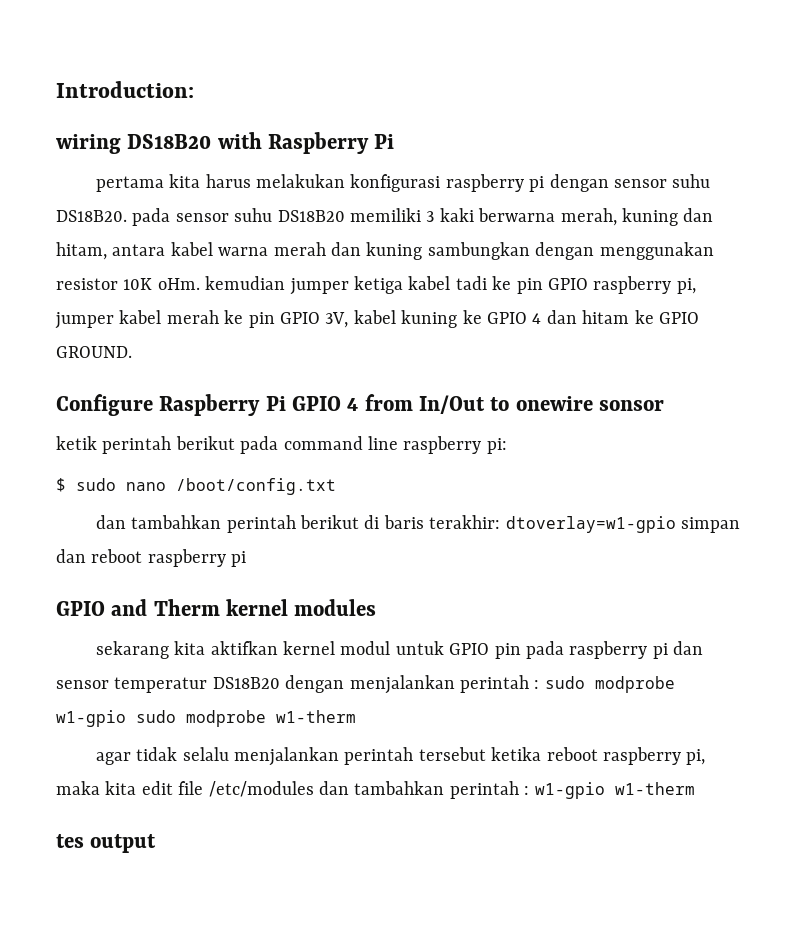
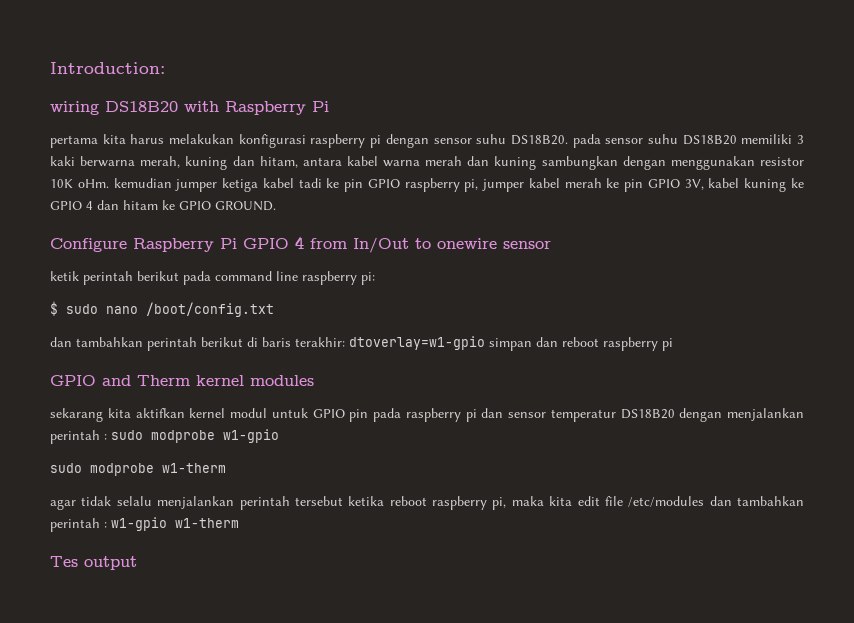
[599,400,665,411] sonsor -> [503,241,551,249] sensor
(126, 718) none -> (279, 436) //
[56,834,84,848] tes -> [50,556,78,567] Tes

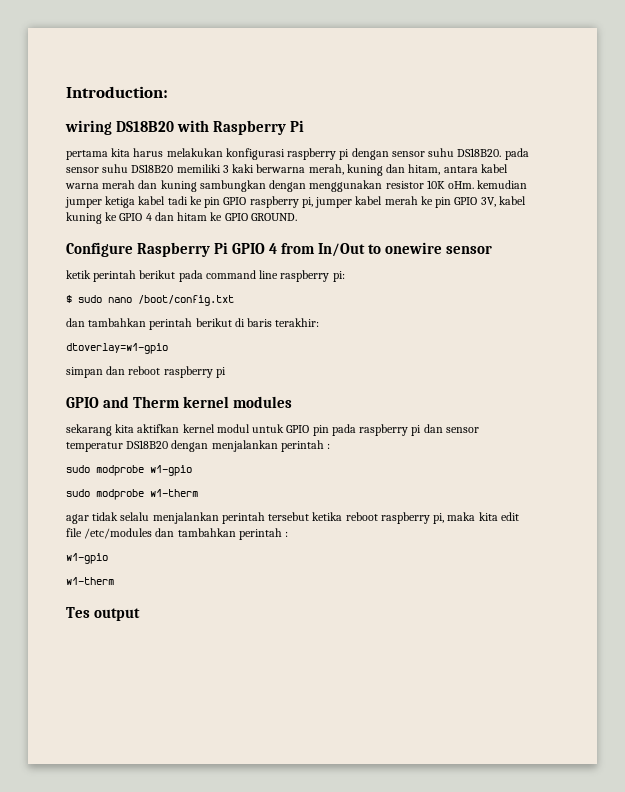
(345, 342) none -> (320, 322) //
(485, 343) none -> (168, 348) //
(107, 437) none -> (331, 446) //
[111,517,167,531] w1-gpio -> [66,553,108,564] // w1-gpio //

